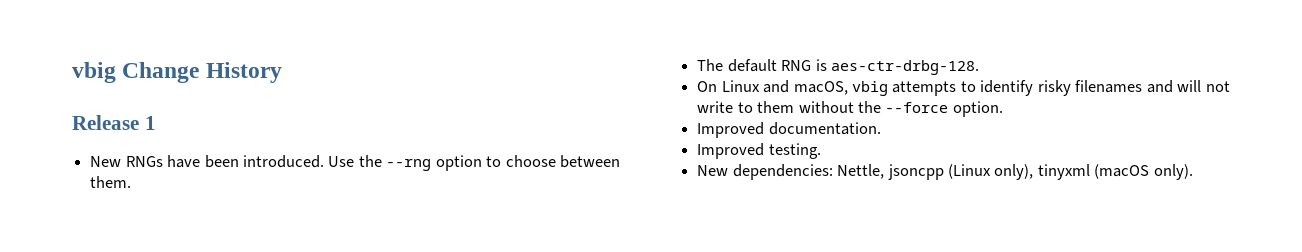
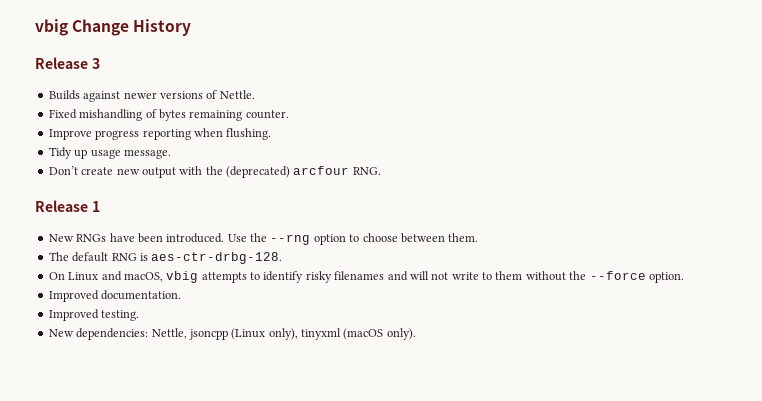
(282, 72) none -> [35,57,100,69] [48,90,255,102] [48,109,289,121] [48,128,272,140] [48,147,171,159] [48,166,381,178] // Release 3 // Builds against newer versions of Nettle. // Fixed mishandling of bytes remaining counter. // Improve progress reporting when flushing. // Tidy up usage message. // Don’t create new output with the (deprecated) arcfour RNG.

